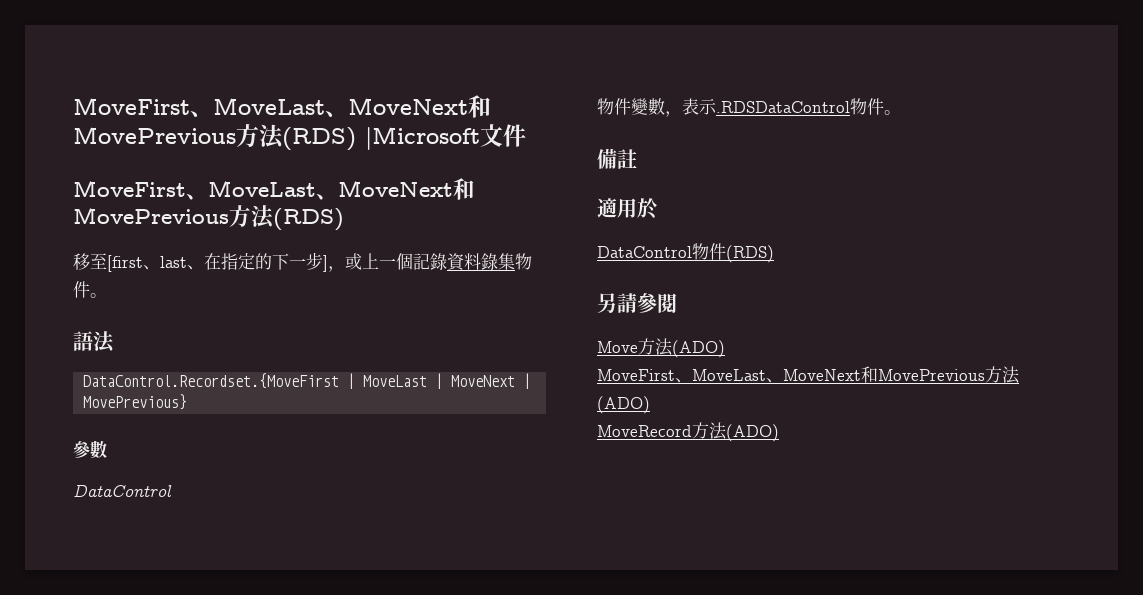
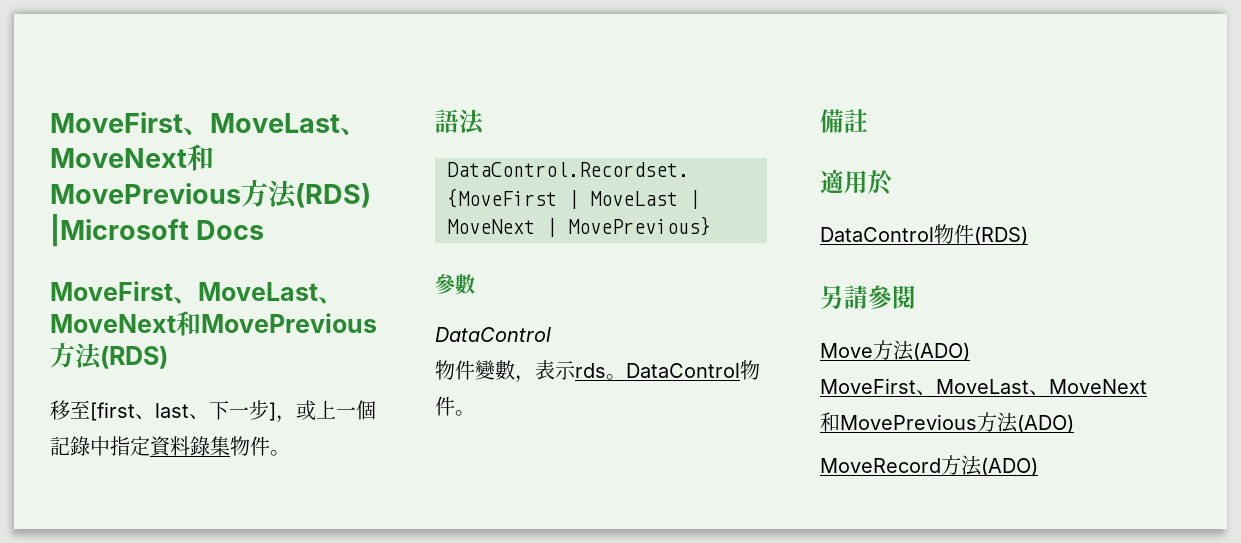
[480,124,526,147] 文件 -> [196,220,265,240] Docs
[204,253,272,270] 在指定的 -> (209, 416) none
(447, 261) none -> [90,436,150,456] 中指定
[716,101,850,113] .RDSDataControl -> [575,363,740,380] rds。DataControl

